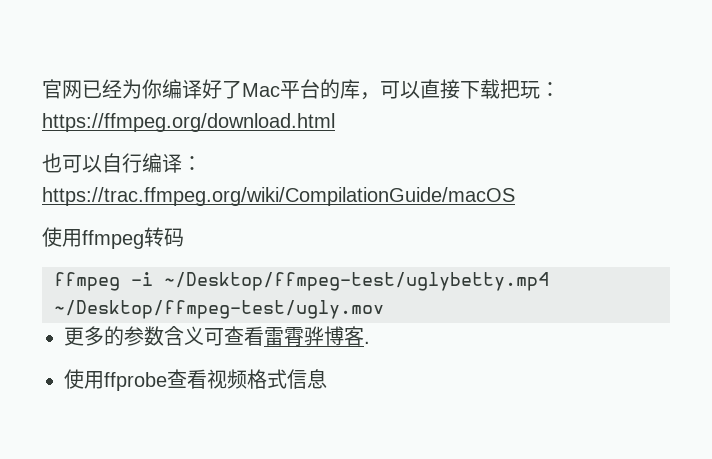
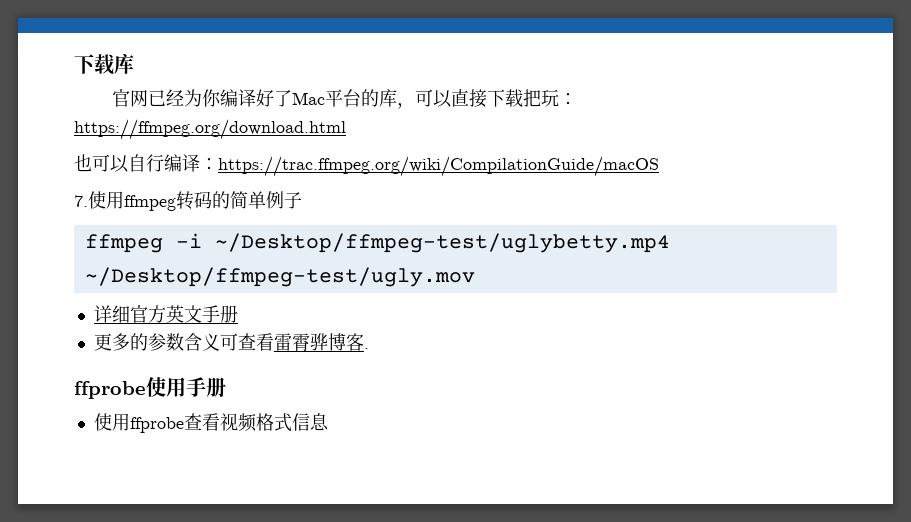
(42, 89) none -> [74,53,134,75] 下载库 //
(515, 196) none -> [74,195,88,207] 7.
(184, 237) none -> [212,191,302,209] 的简单例子
(384, 309) none -> [93,305,238,323] // 详细官方英文手册
(370, 342) none -> [74,377,226,399] // ffprobe使用手册

